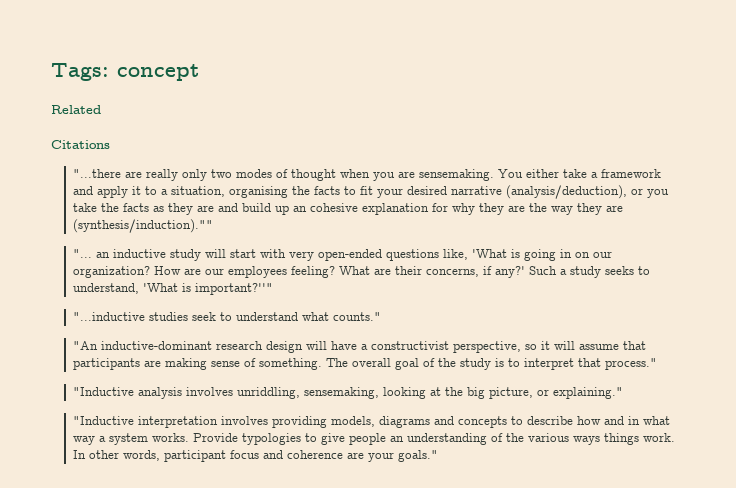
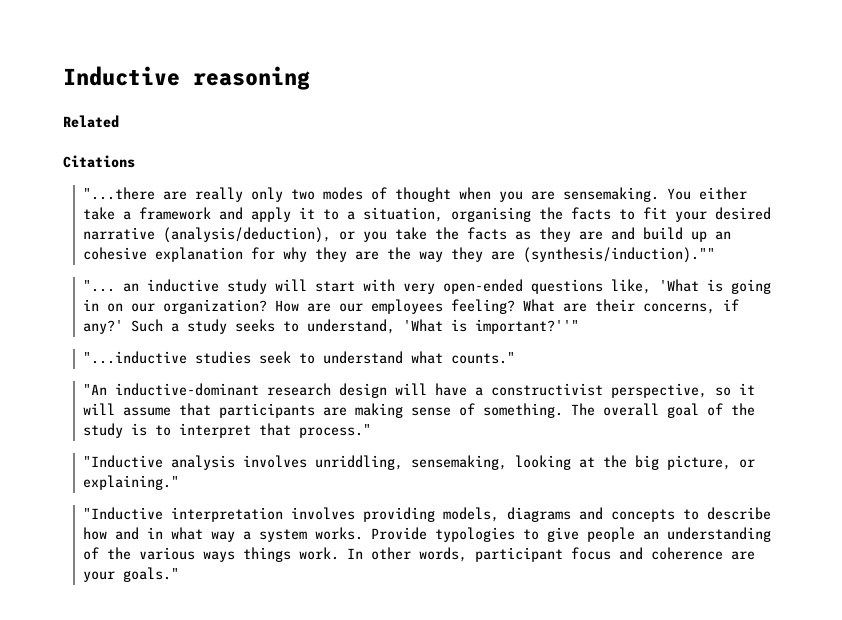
[51,63,199,81] Tags: concept -> [63,66,310,90] Inductive reasoning

